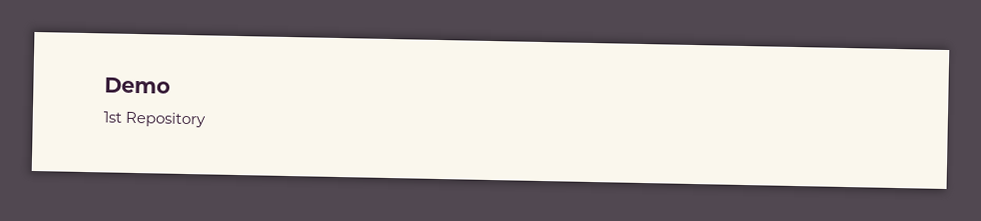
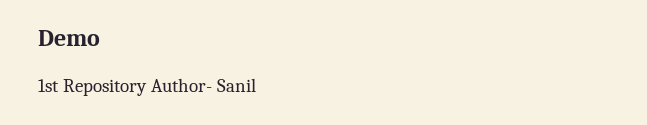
(207, 119) none -> [151,78,257,92] Author- Sanil

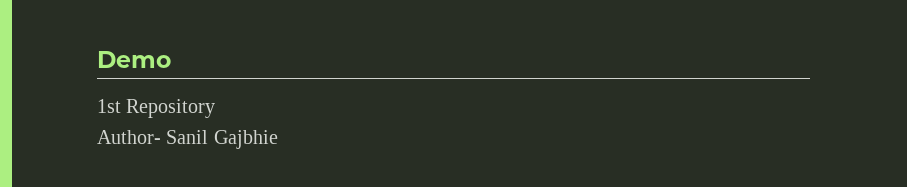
(148, 87) none -> (216, 108) //
(257, 85) none -> [213,130,278,149] Gajbhie

